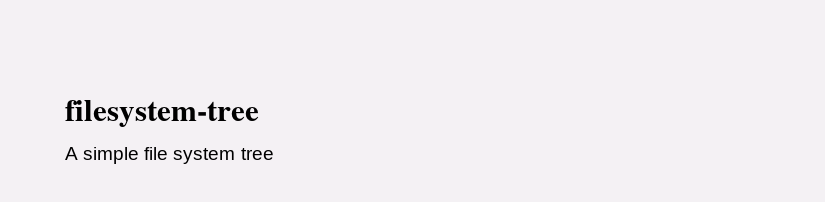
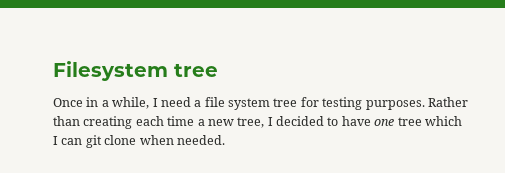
[65,100,259,127] [65,147,274,164] filesystem-tree // A simple file system tree -> [53,61,218,81] [53,97,468,110] [53,116,462,129] [53,135,225,148] Filesystem tree // Once in a while, I need a file system tree for testing purposes. Rather than creating each time a new tree, I decided to have one tree which I can git clone when needed.

